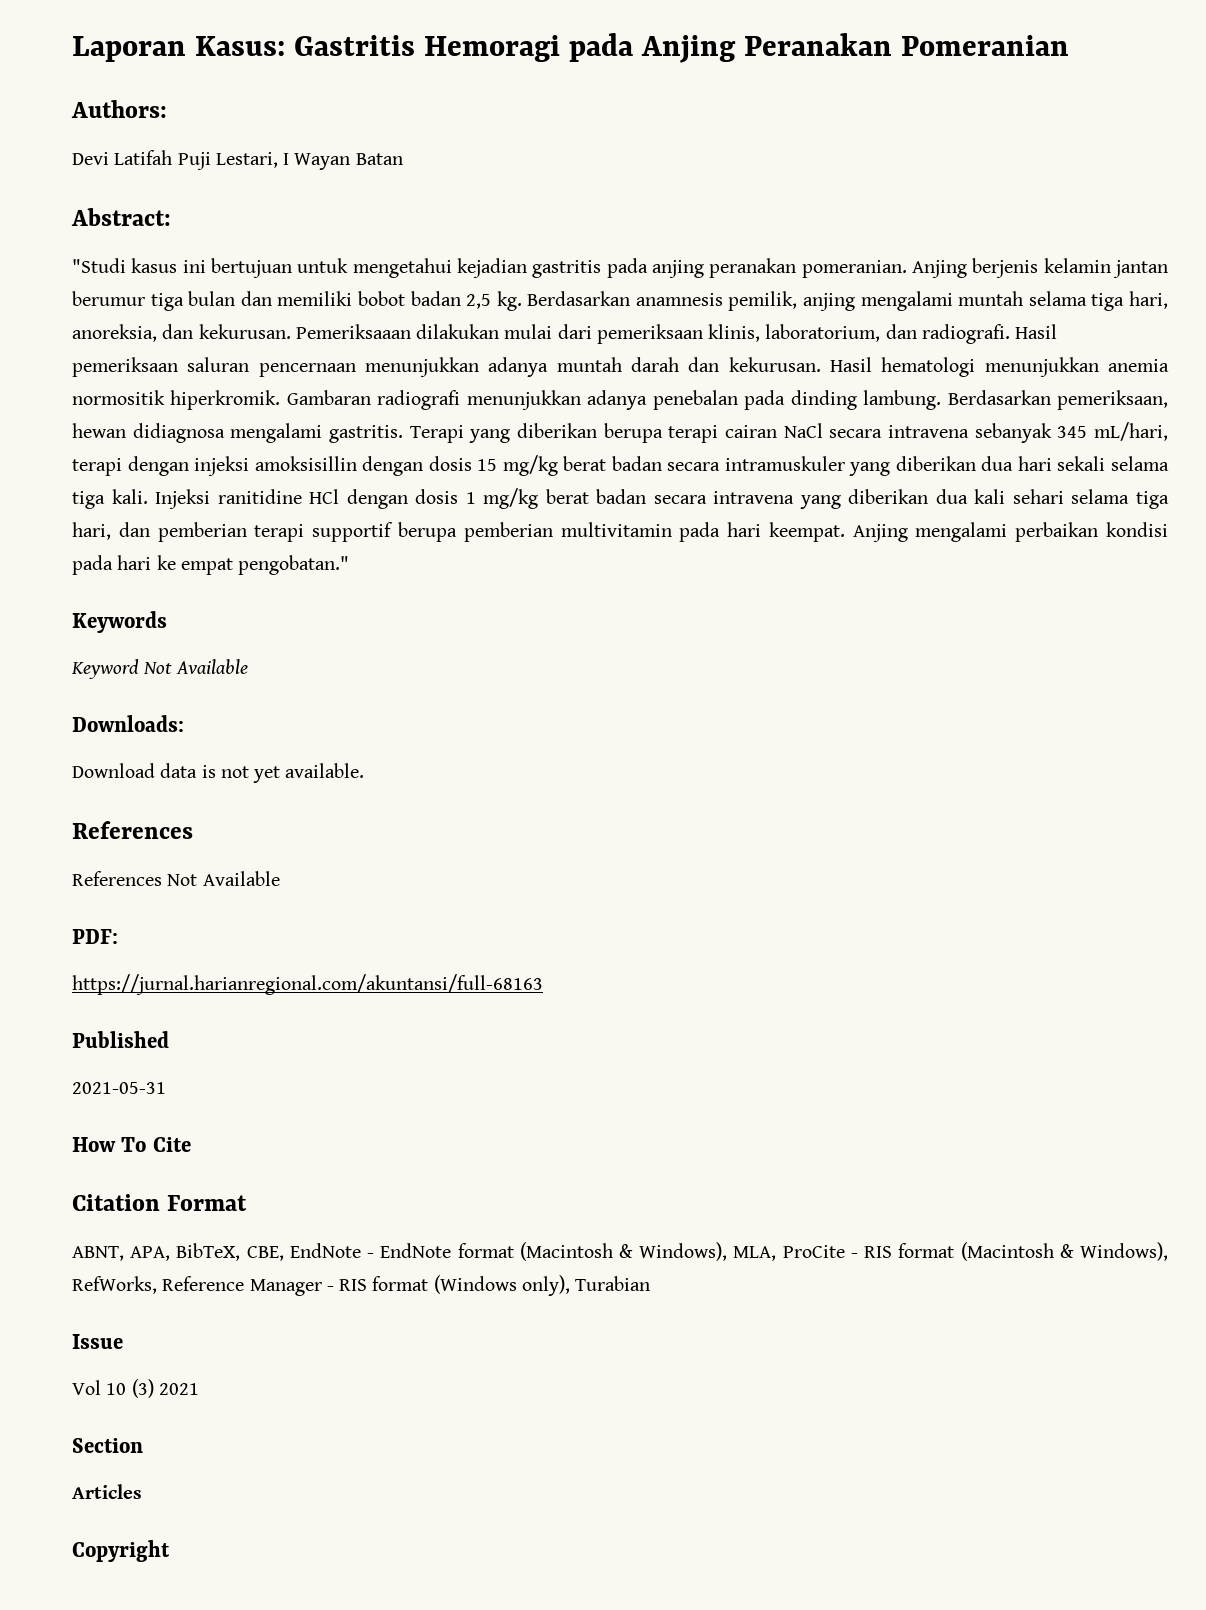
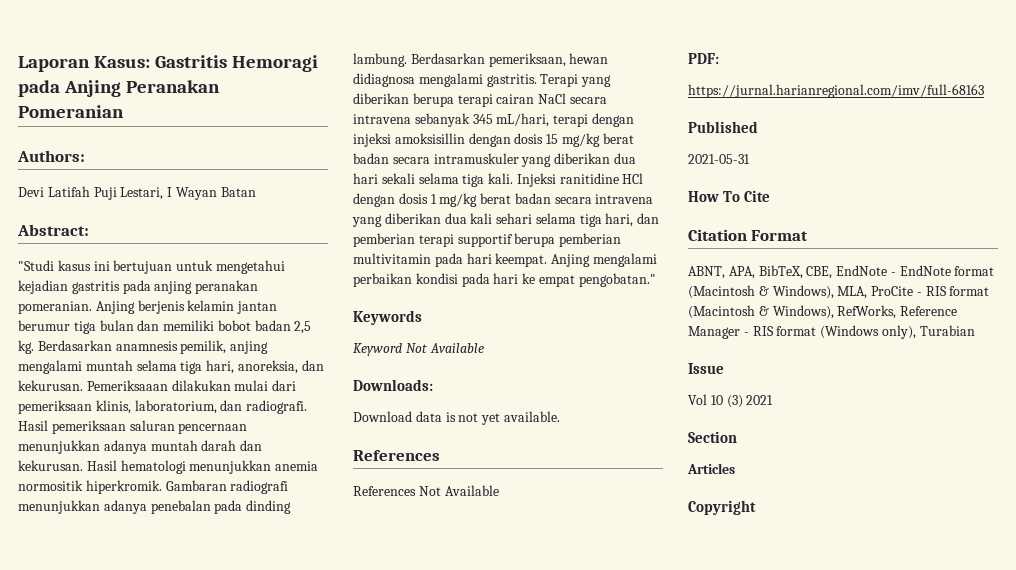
[72,974,543,995] https://jurnal.harianregional.com/akuntansi/full-68163 -> [688,84,984,98] https://jurnal.harianregional.com/imv/full-68163

